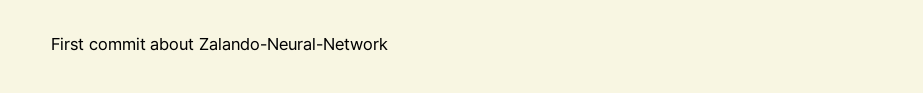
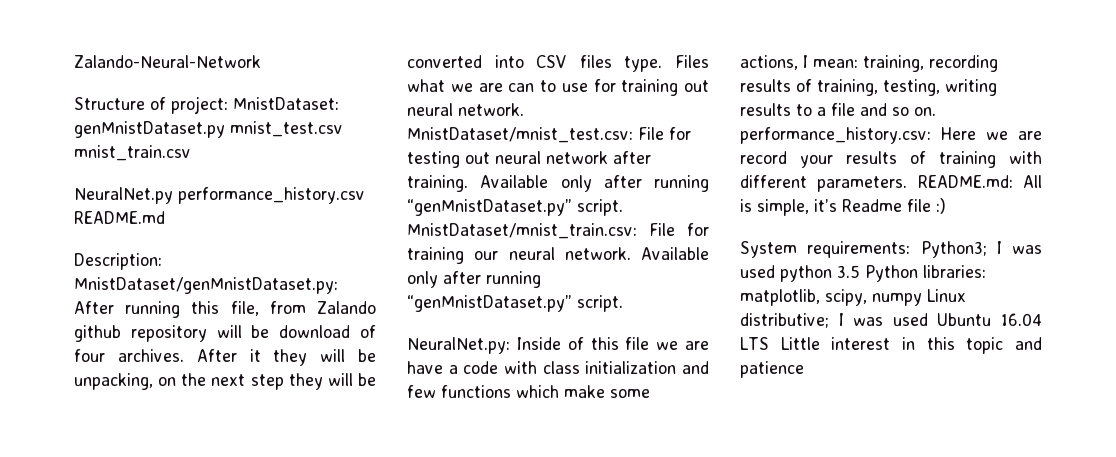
[51,37,388,51] First commit about Zalando-Neural-Network -> [74,55,261,68] [74,96,339,114] [74,121,343,138] [74,145,191,161] [74,187,365,204] [74,211,165,224] [74,253,162,270] [74,277,338,294] [74,301,376,318] [74,325,377,342] [74,349,376,366] [74,373,376,390] [407,55,709,72] [407,79,709,96] [407,103,524,116] [407,127,691,143] [407,151,651,168] [407,175,709,192] [407,199,623,216] [407,223,709,239] [407,247,709,264] [407,271,541,288] [407,295,623,312] [407,337,709,354] [407,361,709,374] [407,385,650,398] [740,55,998,72] [740,79,997,96] [740,103,936,116] [740,127,1042,144] [740,151,1042,168] [740,175,1042,192] [740,198,946,216] [740,241,1042,258] [740,265,986,282] [740,289,966,306] [740,313,1042,328] [740,337,1042,354] [740,361,804,378] Zalando-Neural-Network // Structure of project: MnistDataset: genMnistDataset.py mnist_test.csv mnist_train.csv // NeuralNet.py performance_history.csv README.md // Description: MnistDataset/genMnistDataset.py: After running this file, from Zalando github repository will be download of four archives. After it they will be unpacking, on the next step they will be converted into CSV files type. Files what we are can to use for training out neural network. MnistDataset/mnist_test.csv: File for testing out neural network after training. Available only after running “genMnistDataset.py” script. MnistDataset/mnist_train.csv: File for training our neural network. Available only after running “genMnistDataset.py” script. // NeuralNet.py: Inside of this file we are have a code with class initialization and few functions which make some actions, I mean: training, recording results of training, testing, writing results to a file and so on. performance_history.csv: Here we are record your results of training with different parameters. README.md: All is simple, it’s Readme file :) // System requirements: Python3; I was used python 3.5 Python libraries: matplotlib, scipy, numpy Linux distributive; I was used Ubuntu 16.04 LTS Little interest in this topic and patience

